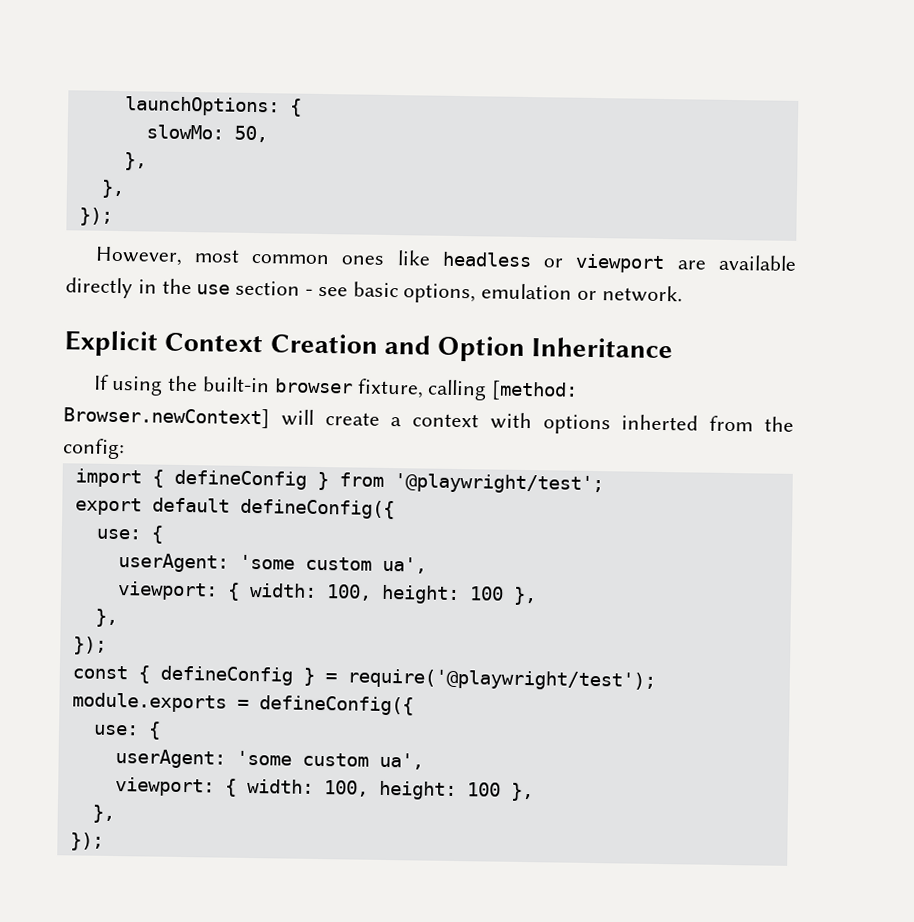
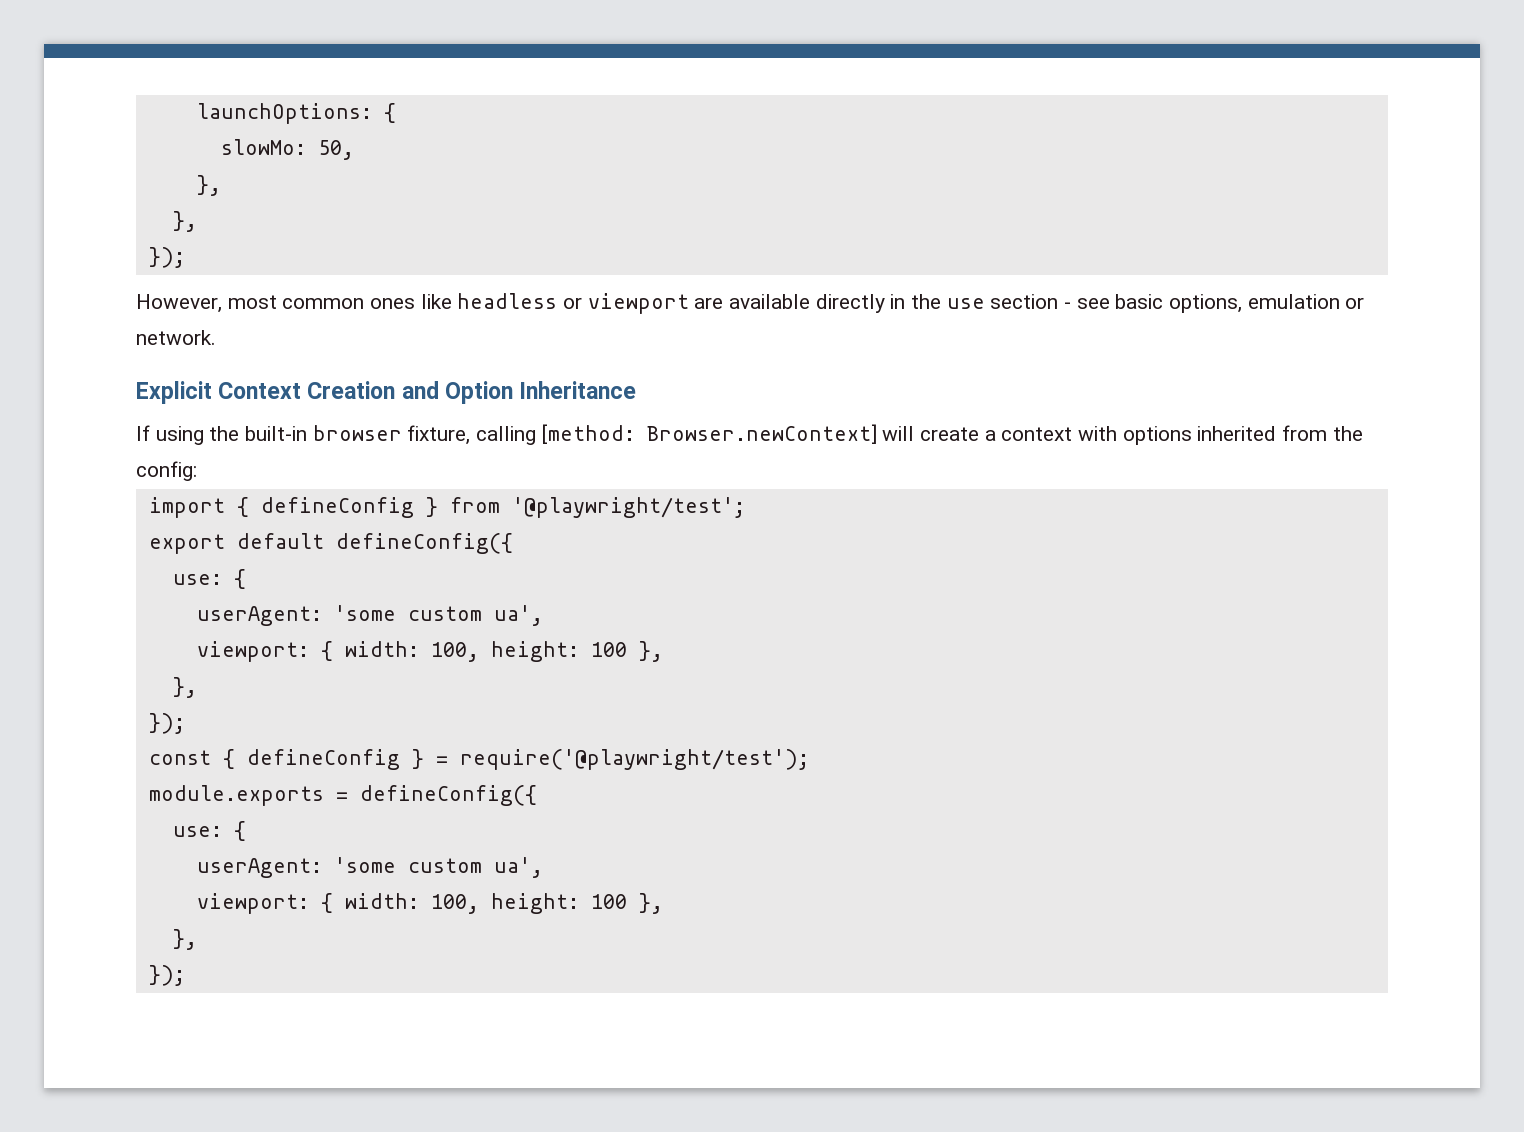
[621,414,699,431] inherted -> [1197,426,1277,441] inherited

